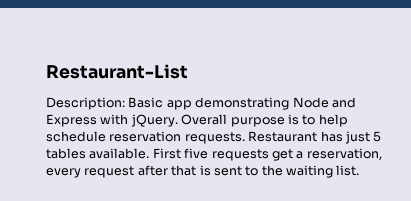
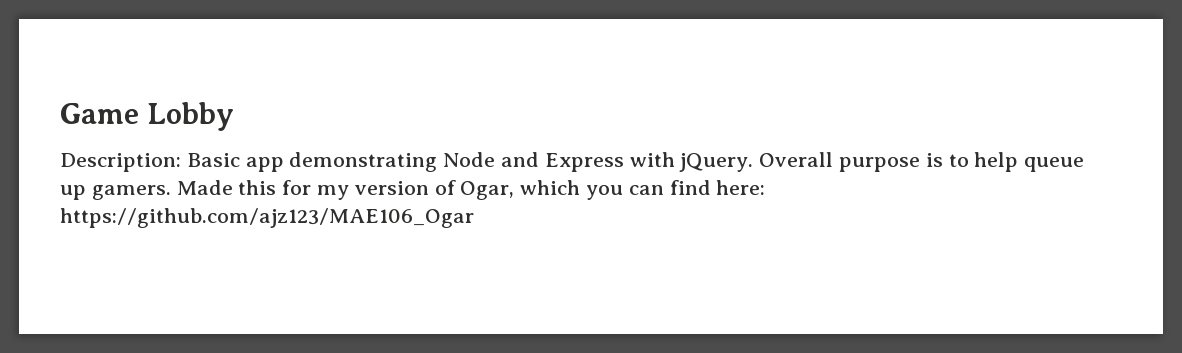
[46,64,188,79] Restaurant-List -> [60,102,235,131] Game Lobby
[46,131,382,144] [46,148,382,161] [46,165,360,178] schedule reservation requests. Restaurant has just 5 tables available. First five requests get a reservation, every request after that is sent to the waiting list. -> [1024,157,1085,172] [60,180,766,200] [60,208,474,228] queue up gamers. Made this for my version of Ogar, which you can find here: https://github.com/ajz123/MAE106_Ogar

